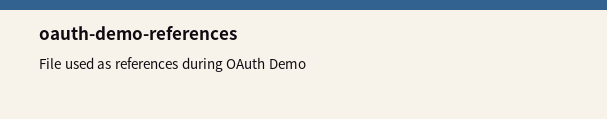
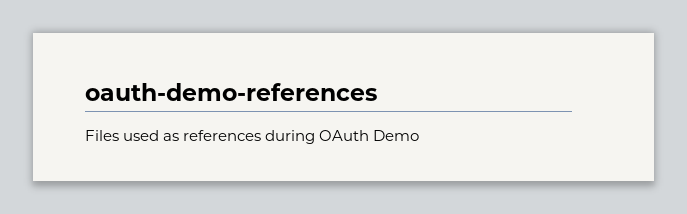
[39,58,61,69] File -> [85,130,119,141] Files

